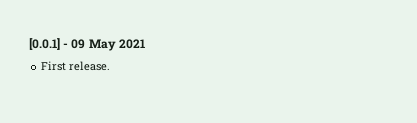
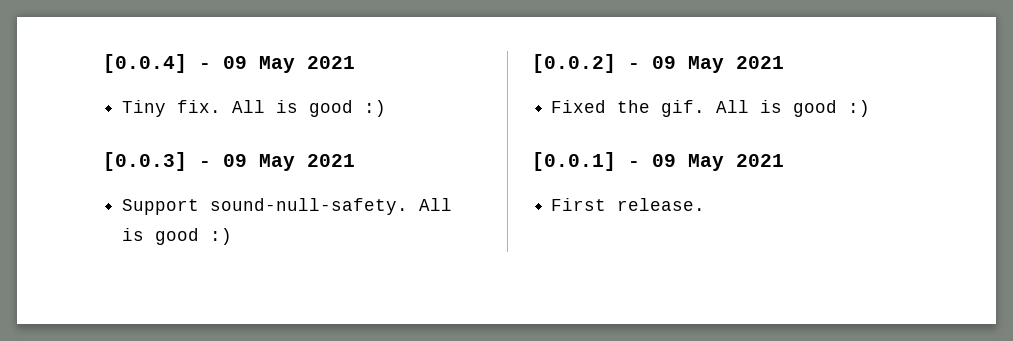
(29, 44) none -> [103,54,355,73] [122,100,387,117] [103,152,355,171] [122,198,453,215] [122,228,233,245] [532,54,784,73] [551,100,871,117] [0.0.4] - 09 May 2021 // Tiny fix. All is good :) // [0.0.3] - 09 May 2021 // Support sound-null-safety. All is good :) // [0.0.2] - 09 May 2021 // Fixed the gif. All is good :) //

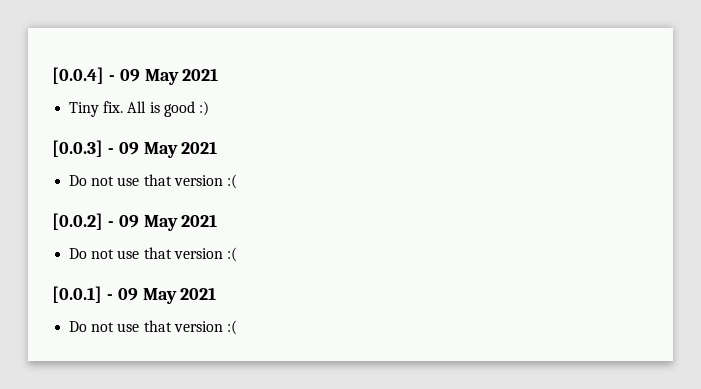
[122,198,453,215] [122,228,233,245] Support sound-null-safety. All is good :) -> [69,174,237,189] Do not use that version :(
[551,100,871,117] Fixed the gif. All is good :) -> [69,247,237,262] Do not use that version :(
[551,198,706,211] First release. -> [69,320,237,335] Do not use that version :(

